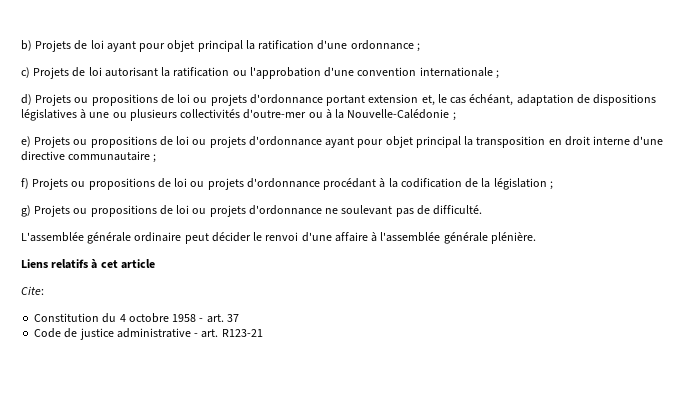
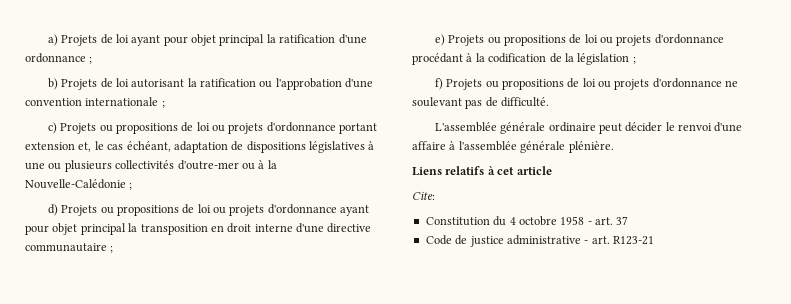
[21,40,32,51] b) -> [47,34,58,46] a)
[21,67,30,78] c) -> [47,78,58,90] b)
[21,94,32,105] d) -> [47,122,57,134] c)
[21,136,31,147] e) -> [47,204,58,216] d)
[21,178,29,189] f) -> [434,34,445,46] e)
[21,205,31,217] g) -> [434,78,443,90] f)

